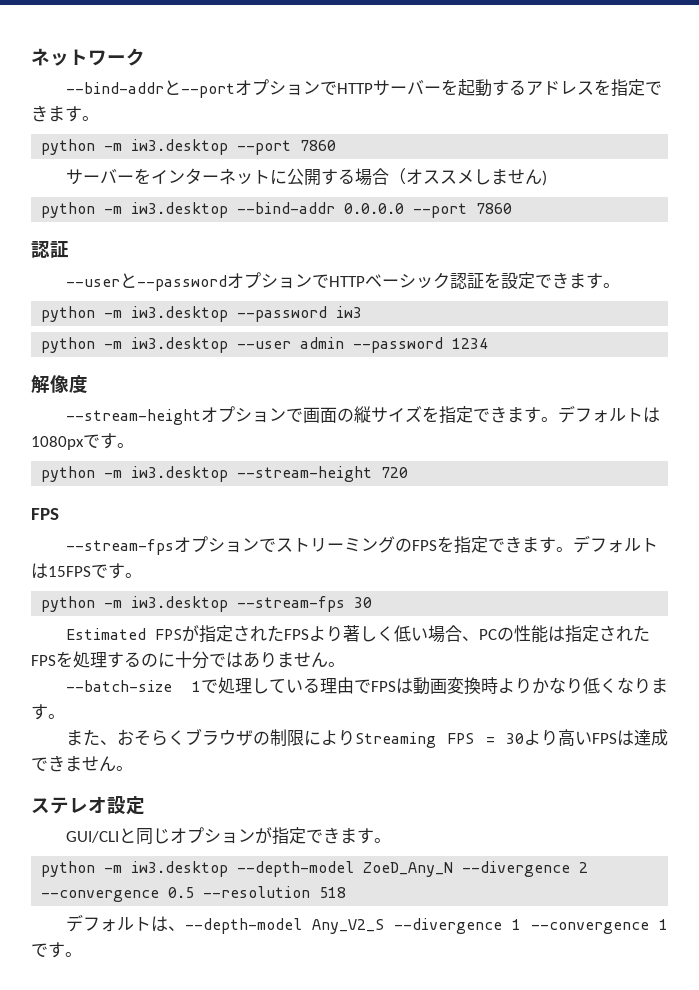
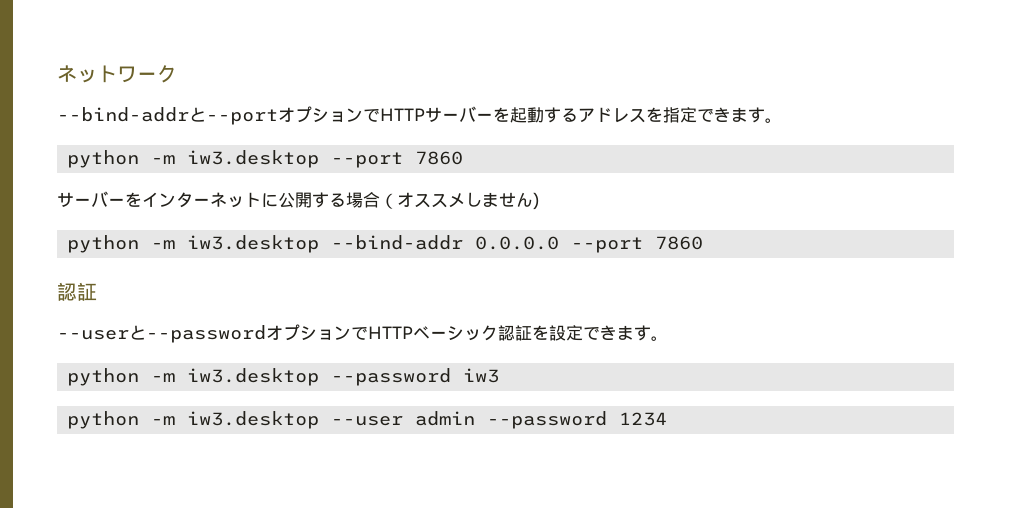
[31,375,88,393] [65,405,660,425] [31,433,134,450] [41,466,409,482] [31,508,59,520] [65,535,658,555] [31,563,142,579] [41,596,373,612] [65,625,650,643] [31,651,345,669] [65,677,668,695] [31,704,65,720] [65,728,668,748] [31,755,133,772] [31,796,145,815] [65,827,391,845] [41,861,589,877] [41,886,347,902] [65,914,669,934] [31,942,82,958] // 解像度 // --stream-heightオプションで画面の縦サイズを指定できます。デフォルトは1080pxです。 // python -m iw3.desktop --stream-height 720 // FPS // --stream-fpsオプションでストリーミングのFPSを指定できます。デフォルトは15FPSです。 // python -m iw3.desktop --stream-fps 30 // Estimated FPSが指定されたFPSより著しく低い場合、PCの性能は指定されたFPSを処理するのに十分ではありません。 // --batch-size 1で処理している理由でFPSは動画変換時よりかなり低くなります。 // また、おそらくブラウザの制限によりStreaming FPS = 30より高いFPSは達成できません。 // ステレオ設定 // GUI/CLIと同じオプションが指定できます。 // python -m iw3.desktop --depth-model ZoeD_Any_N --divergence 2 --convergence 0.5 --resolution 518 // デフォルトは、--depth-model Any_V2_S --divergence 1 --convergence 1です。 -> (668, 419) none

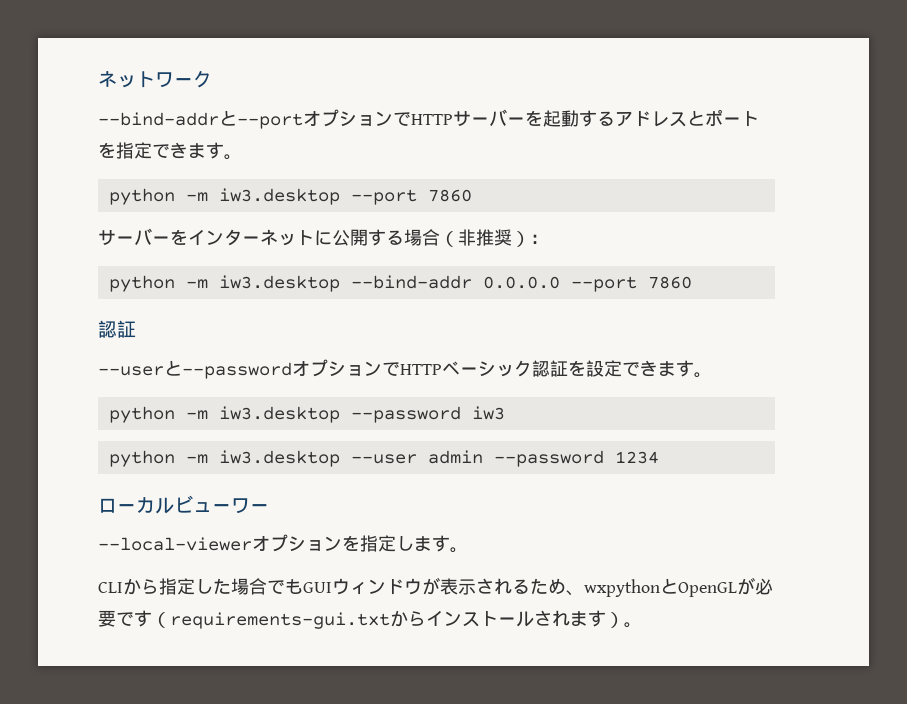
(646, 115) none -> [687,109,759,127] とポート
[397,192,539,210] オススメしません) -> [458,229,548,247] 非推奨）：
(668, 419) none -> [98,495,269,514] [98,534,468,553] [98,577,773,597] [98,610,642,629] // ローカルビューワー // --local-viewerオプションを指定します。 // CLIから指定した場合でもGUIウィンドウが表示されるため、wxpythonとOpenGLが必要です（requirements-gui.txtからインストールされます）。

